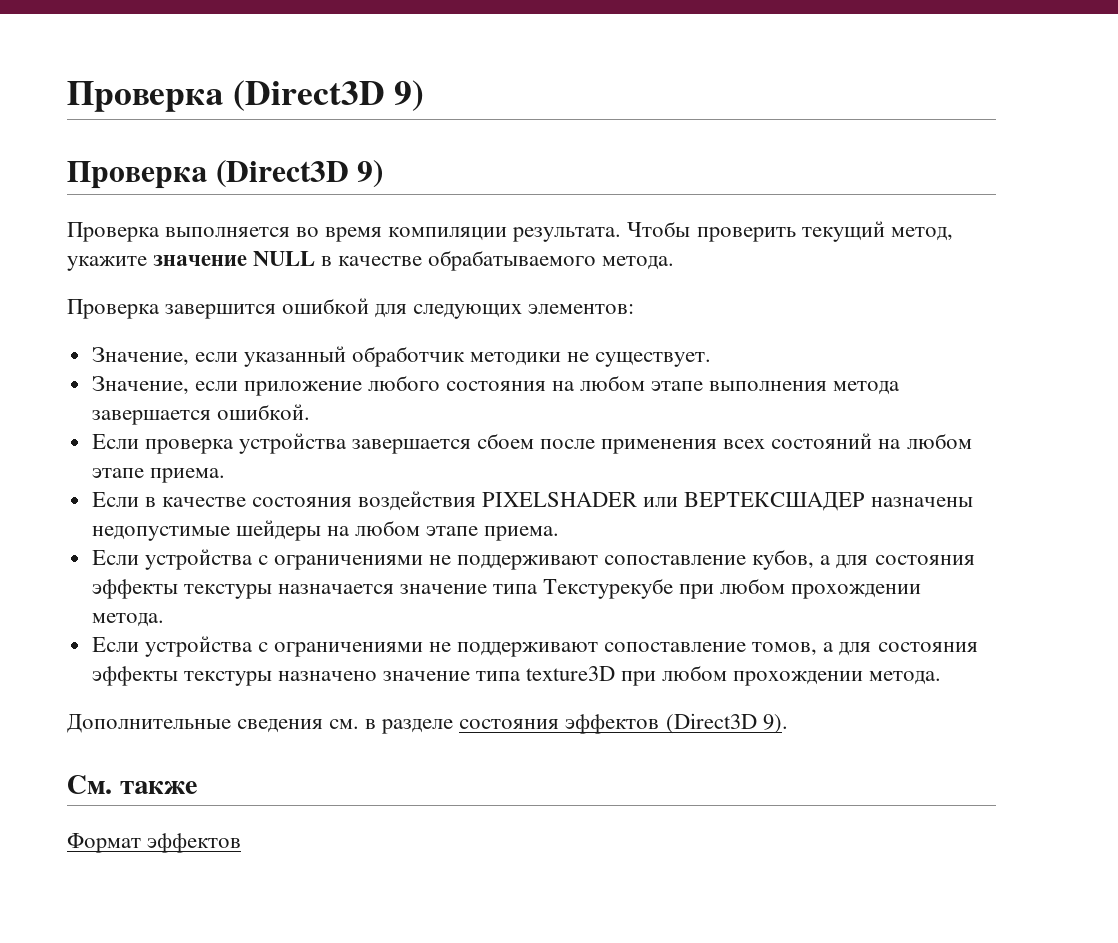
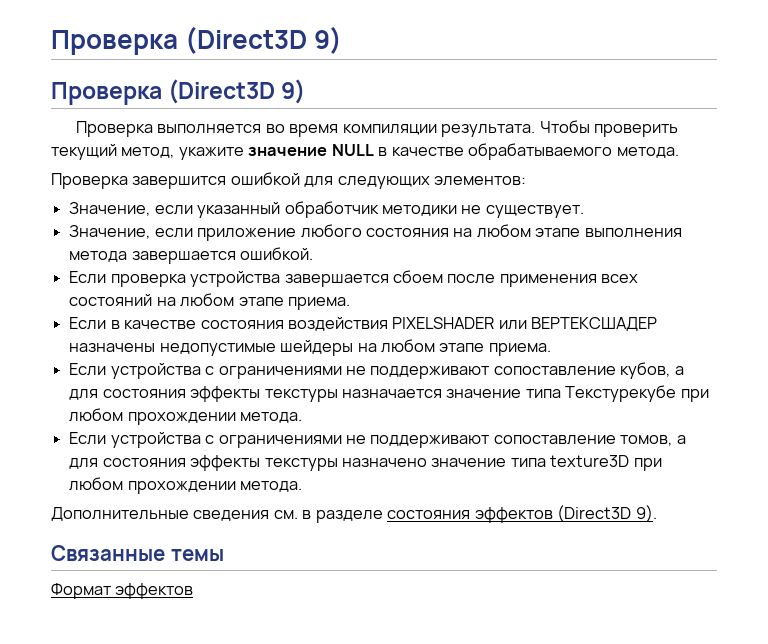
[67,775,197,794] См. также -> [51,545,224,561] Связанные темы

